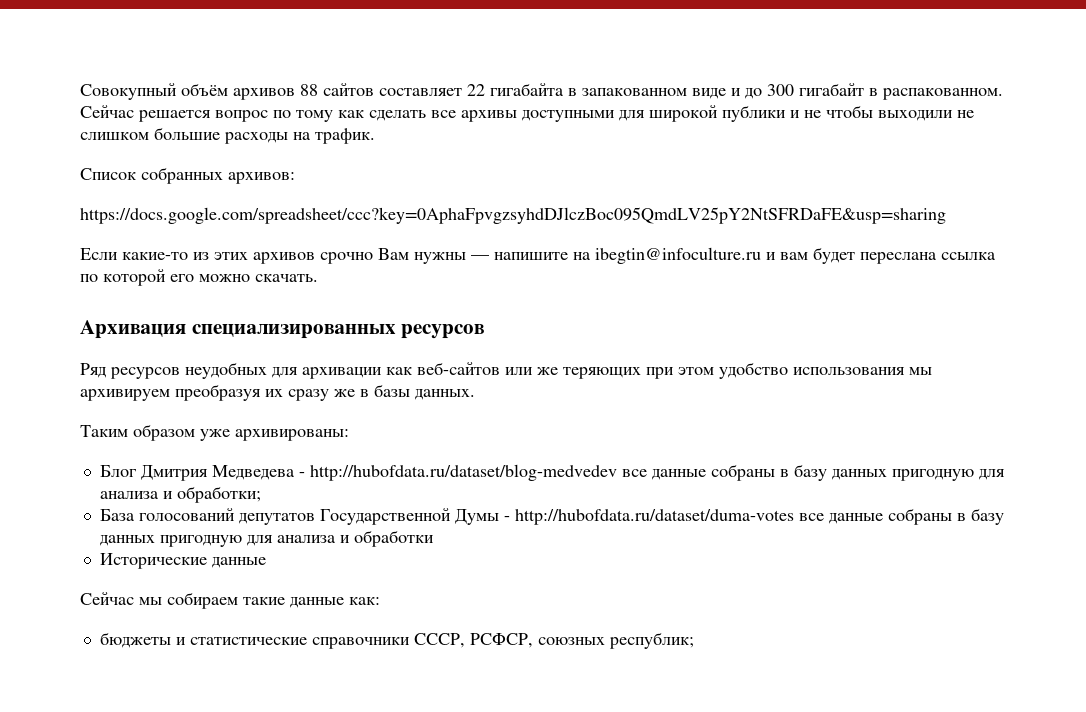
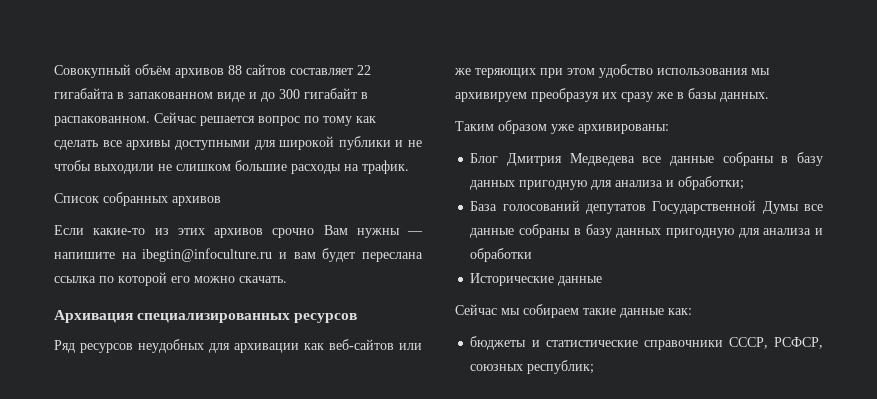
[228,172,295,184] [80,207,946,224] архивов: // https://docs.google.com/spreadsheet/ccc?key=0AphaFpvgzsyhdDJlczBoc095QmdLV25pY2NtSFRDaFE&usp=sharing -> [172,196,221,206] архивов
[298,464,617,481] - http://hubofdata.ru/dataset/blog-medvedev -> (635, 159) none
[503,509,794,525] - http://hubofdata.ru/dataset/duma-votes -> (799, 207) none

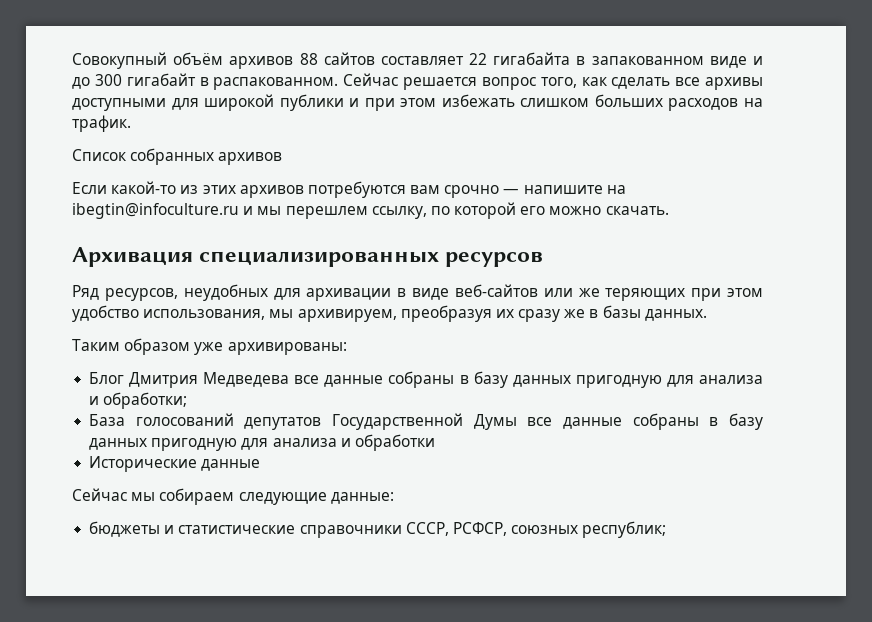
[304,116,352,126] по тому -> [540,77,577,88] того,
[408,140,422,147] [54,160,341,174] не чтобы выходили не слишком большие расходы -> [364,94,739,111] при этом избежать слишком больших расходов
[93,228,146,235] какие-то -> [111,181,177,194] какой-то
[272,225,400,238] срочно Вам нужны -> [307,181,500,198] потребуются вам срочно
[293,248,423,262] [54,276,96,283] вам будет переслана ссылка -> [257,206,427,219] мы перешлем ссылку,
[80,343,133,353] ресурсов -> [104,288,178,301] ресурсов,
[304,343,324,350] как -> [397,288,449,300] в виде
[657,68,770,75] [455,92,527,102] использования мы архивируем -> [143,309,397,322] использования, мы архивируем,
[583,308,692,318] такие данные как: -> [238,492,394,505] следующие данные:

